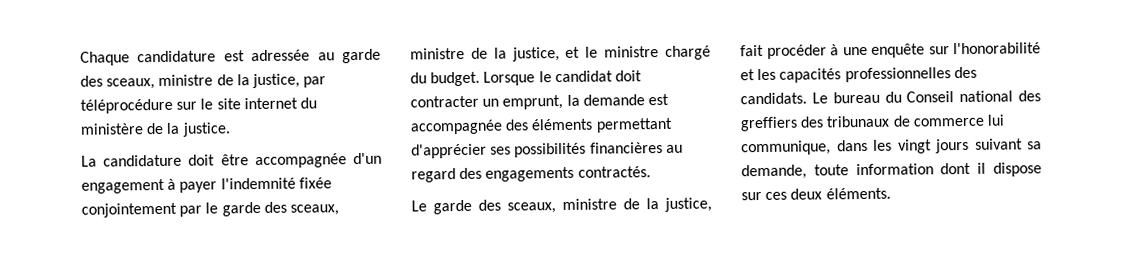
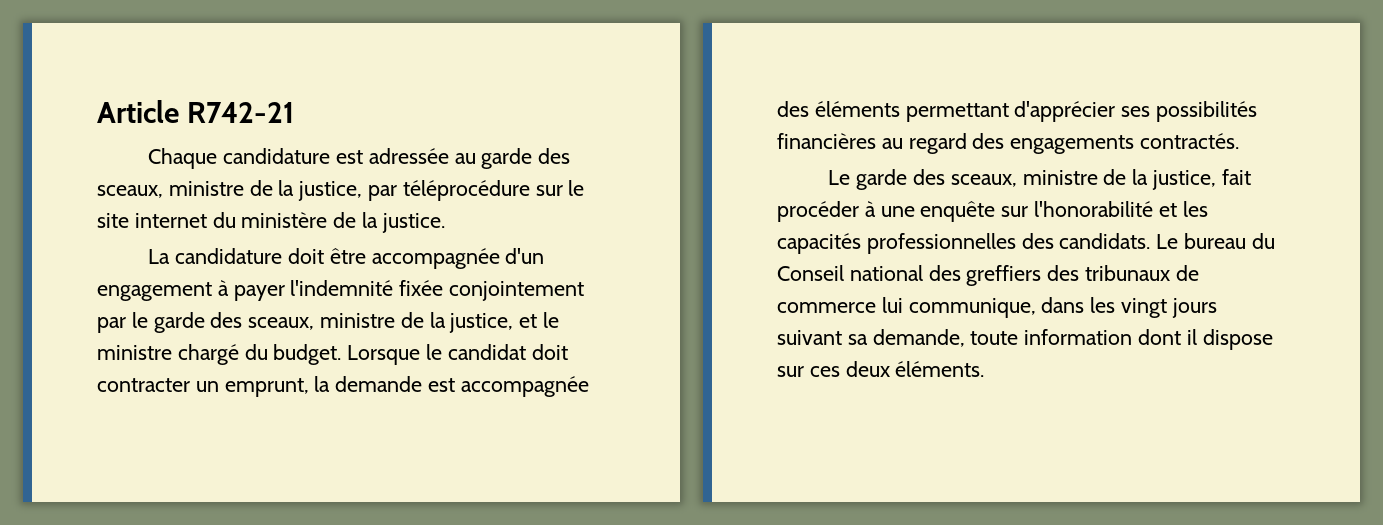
(80, 58) none -> [97,100,295,123] Article R742-21 //

